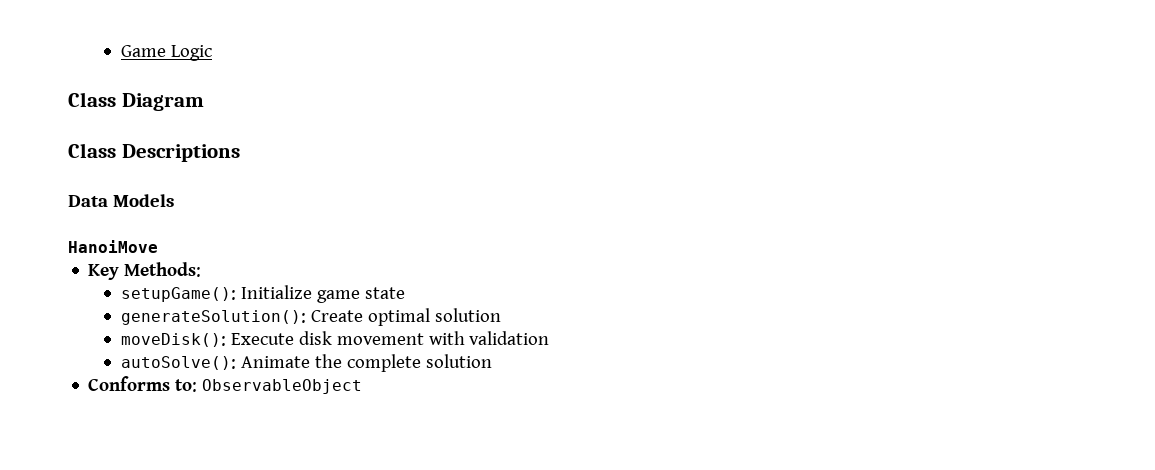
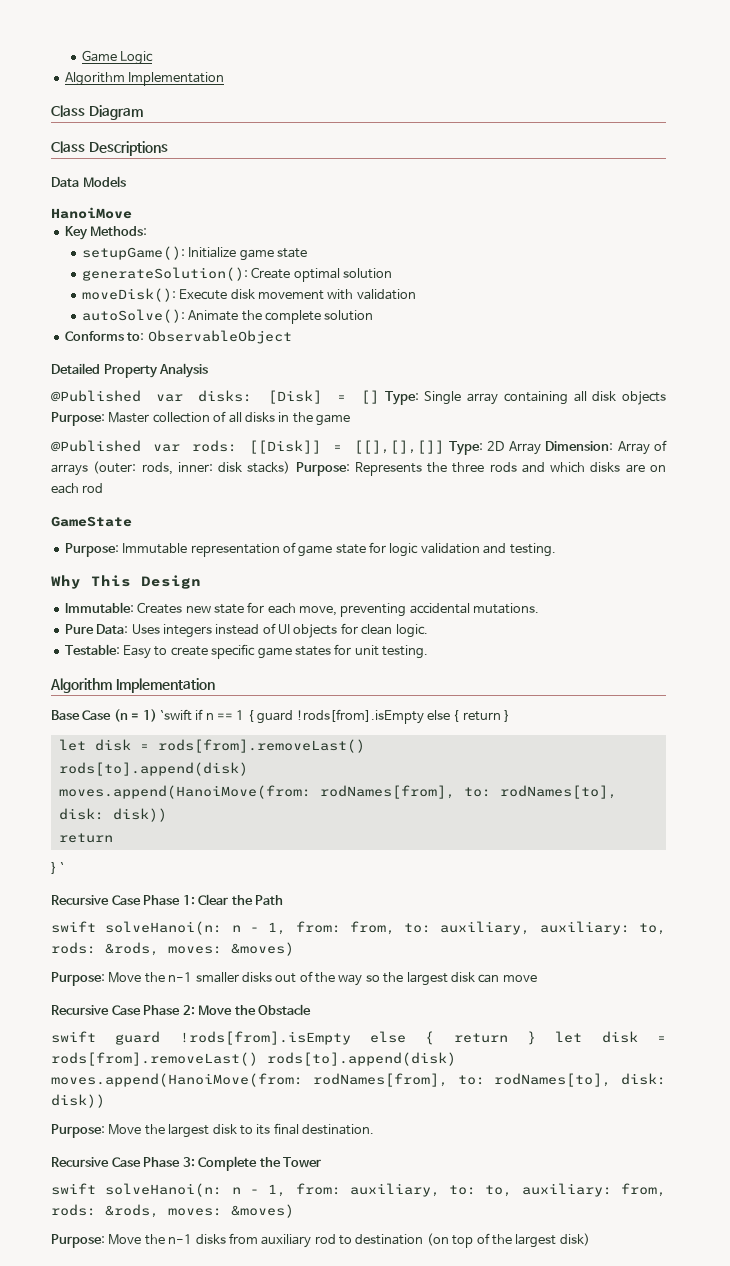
(212, 53) none -> [64,72,225,86] // Algorithm Implementation
(363, 386) none -> [51,363,209,378] [51,390,667,405] [51,411,350,426] [51,440,667,455] [51,461,666,476] [51,483,104,494] [51,516,132,527] [64,542,556,557] [51,575,201,589] [64,602,540,617] [64,623,428,638] [64,644,429,659] [50,678,215,693] [51,709,510,724] [58,739,365,753] [58,762,248,776] [58,785,617,799] [58,808,167,822] [58,833,113,843] [51,862,65,874] [51,894,284,905] [51,921,666,935] [51,942,294,956] [51,971,537,986] [51,1004,312,1015] [51,1031,666,1045] [51,1052,456,1066] [51,1073,666,1087] [51,1094,105,1108] [51,1123,374,1138] [51,1156,322,1171] [51,1183,666,1197] [51,1204,294,1218] [51,1233,590,1248] // Detailed Property Analysis // @Published var disks: [Disk] = [] Type: Single array containing all disk objects Purpose: Master collection of all disks in the game // @Published var rods: [[Disk]] = [[],[],[]] Type: 2D Array Dimension: Array of arrays (outer: rods, inner: disk stacks) Purpose: Represents the three rods and which disks are on each rod // GameState // Purpose: Immutable representation of game state for logic validation and testing. // Why This Design // Immutable: Creates new state for each move, preventing accidental mutations. // Pure Data: Uses integers instead of UI objects for clean logic. // Testable: Easy to create specific game states for unit testing. // Algorithm Implementation // Base Case (n = 1) `swift if n == 1 { guard !rods[from].isEmpty else { return } // let disk = rods[from].removeLast() // rods[to].append(disk) // moves.append(HanoiMove(from: rodNames[from], to: rodNames[to], disk: disk)) // return // } ` // Recursive Case Phase 1: Clear the Path // swift solveHanoi(n: n - 1, from: from, to: auxiliary, auxiliary: to, rods: &rods, moves: &moves) // Purpose: Move the n-1 smaller disks out of the way so the largest disk can move // Recursive Case Phase 2: Move the Obstacle // swift guard !rods[from].isEmpty else { return } let disk = rods[from].removeLast() rods[to].append(disk) moves.append(HanoiMove(from: rodNames[from], to: rodNames[to], disk: disk)) // Purpose: Move the largest disk to its final destination. // Recursive Case Phase 3: Complete the Tower // swift solveHanoi(n: n - 1, from: auxiliary, to: to, auxiliary: from, rods: &rods, moves: &moves) // Purpose: Move the n-1 disks from auxiliary rod to destination (on top of the largest disk)

